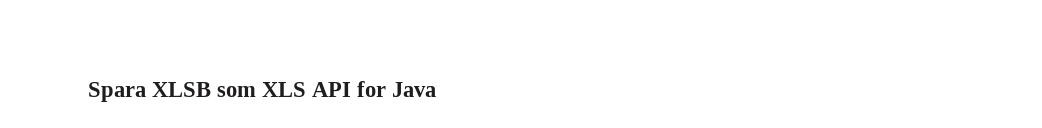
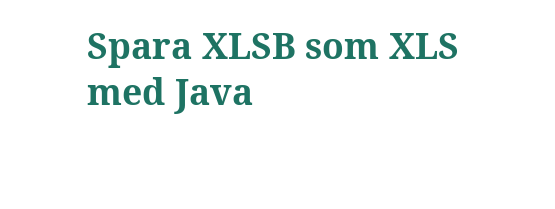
[312,81,387,97] API for -> [87,77,165,105] med

